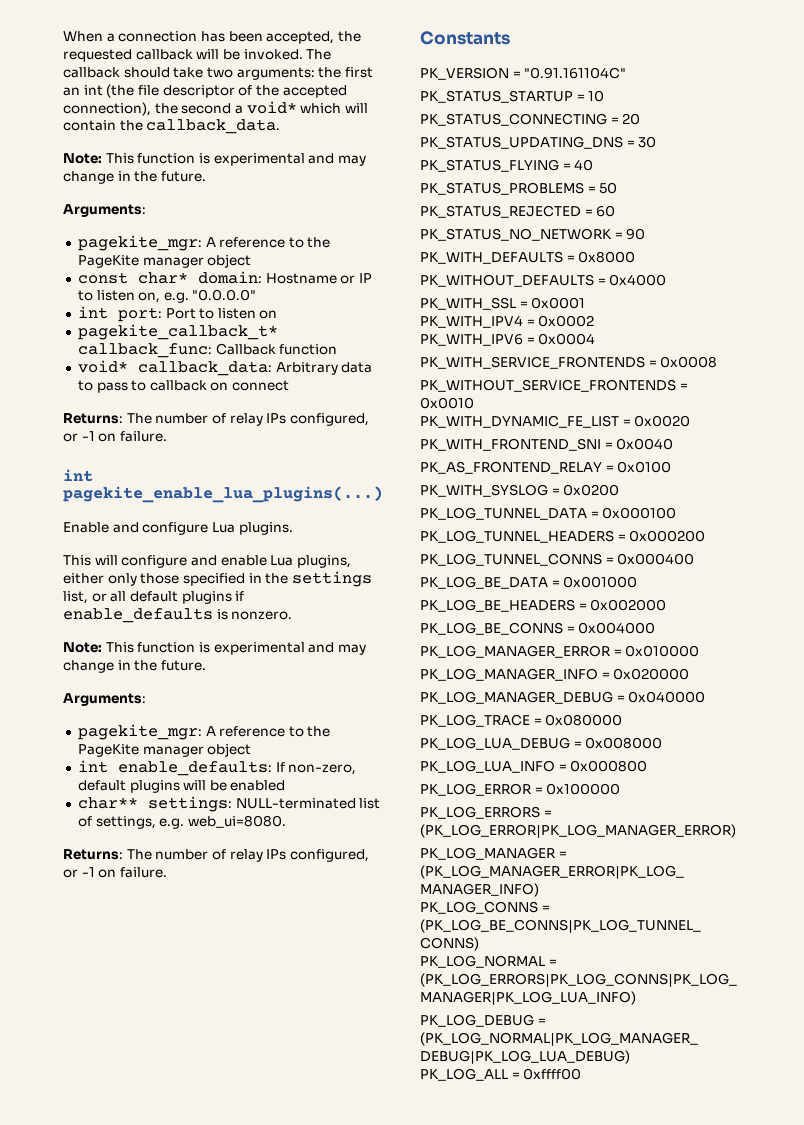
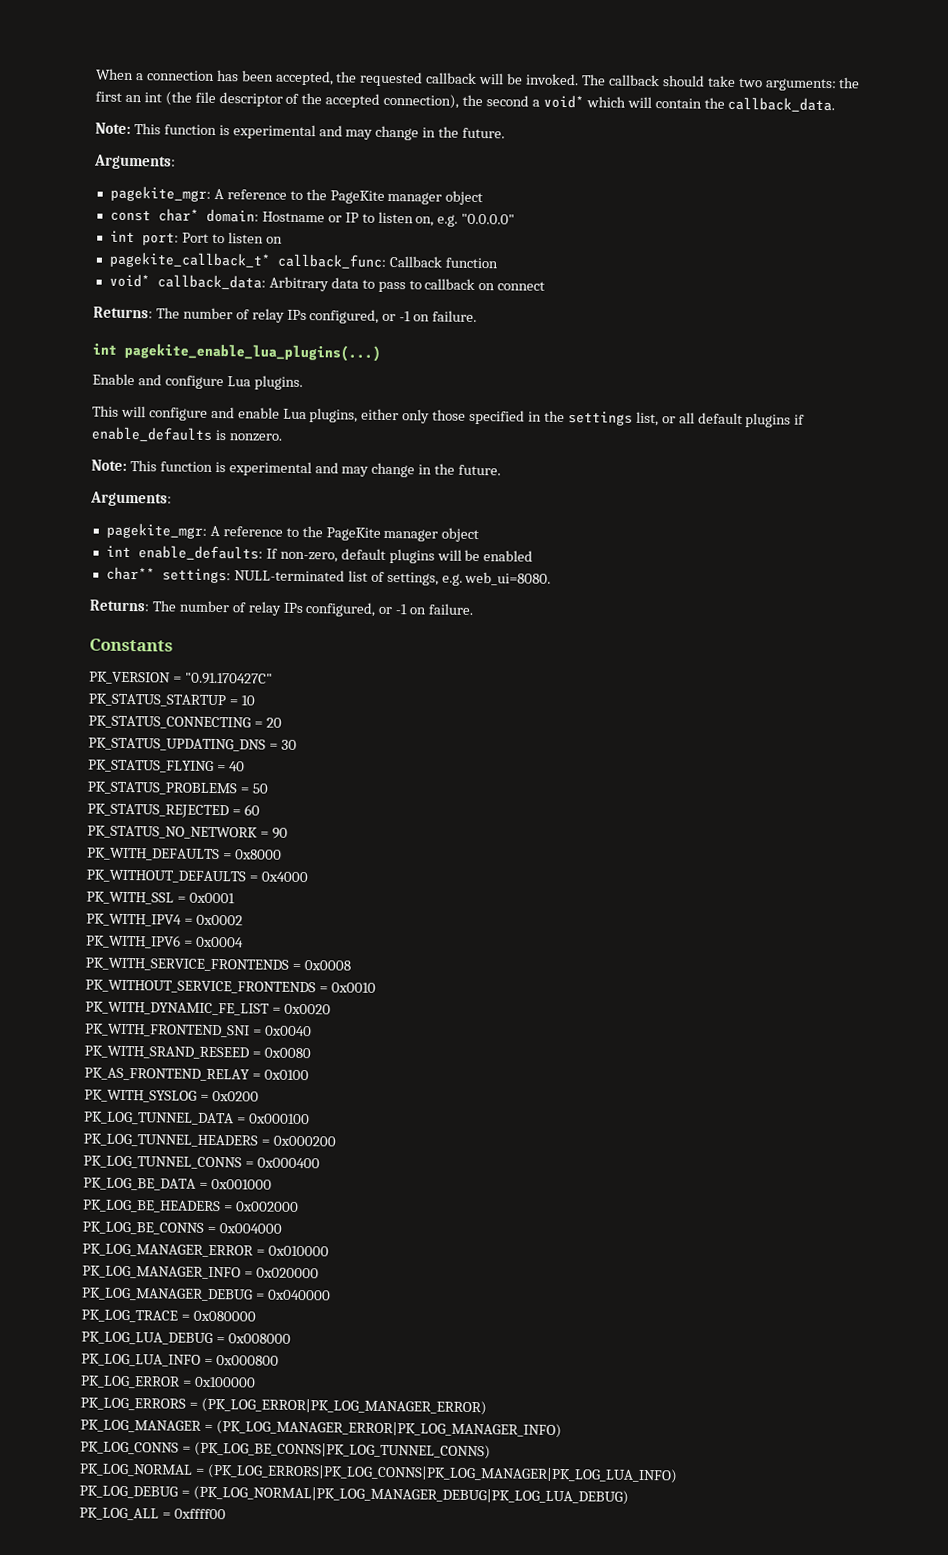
[524,67,627,79] "0.91.161104C" -> [184,672,273,685] "0.91.170427C"
(674, 444) none -> [84,1045,311,1060] // PK_WITH_SRAND_RESEED = 0x0080

